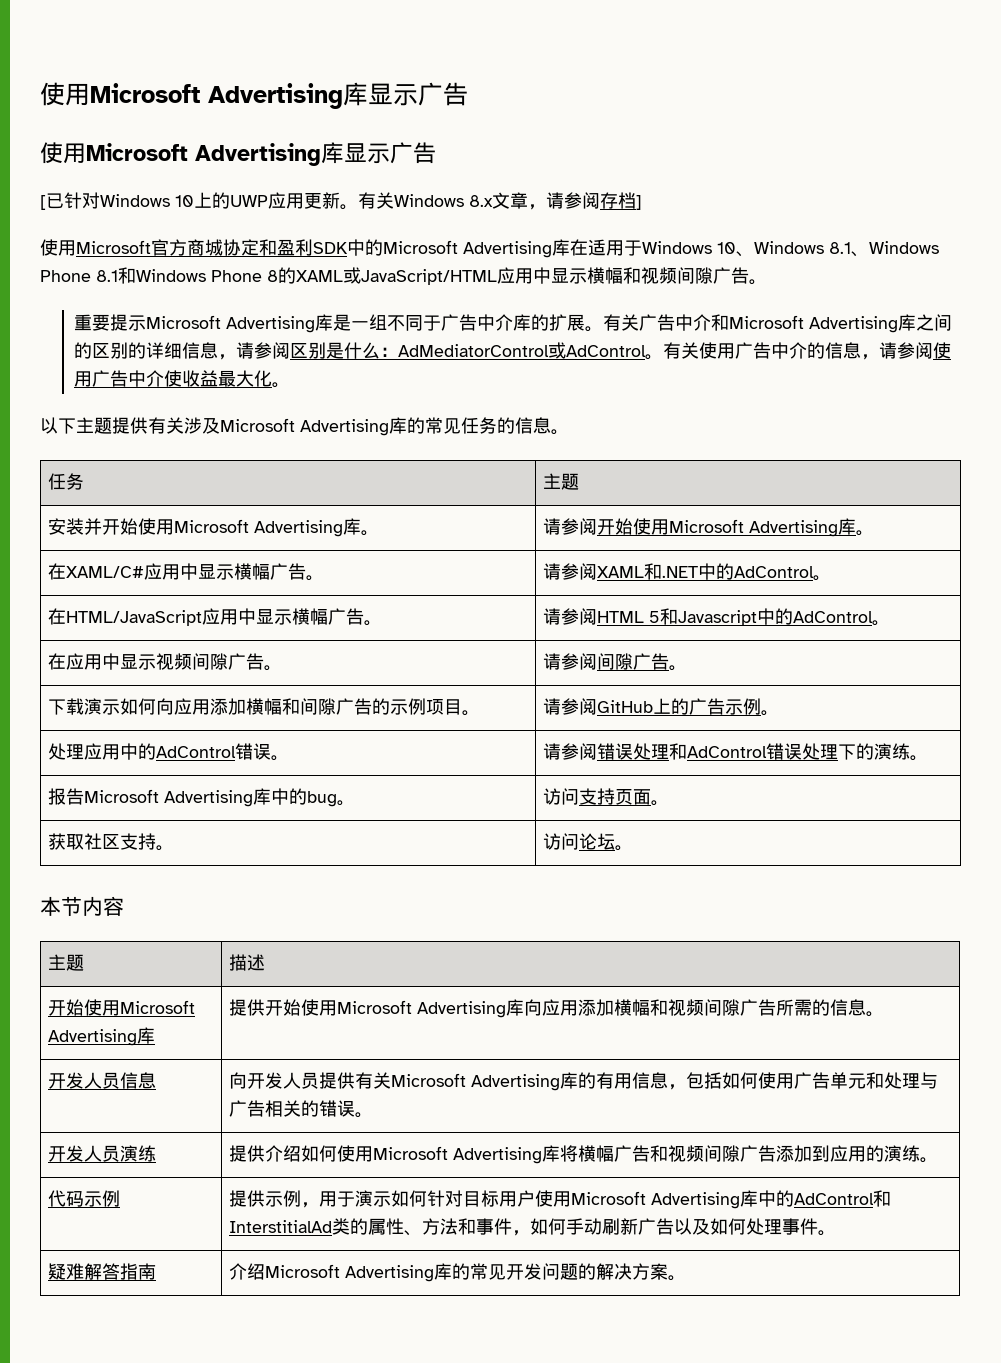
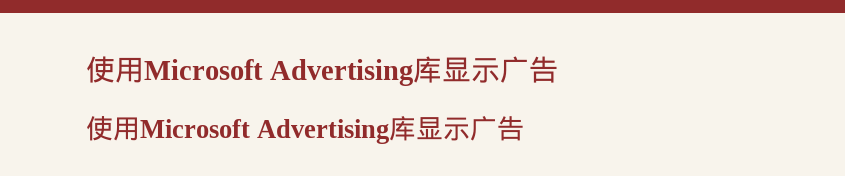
[40,192,642,210] [40,239,939,258] [40,267,767,285] [74,314,953,333] [74,342,952,360] [74,370,291,388] [40,417,569,436] [47,473,84,490] [542,473,579,490] [47,518,379,537] [542,518,874,537] [47,563,324,581] [542,563,831,581] [47,608,382,626] [542,608,890,626] [47,653,282,671] [542,653,687,671] [47,698,480,716] [542,698,779,716] [47,743,289,761] [542,743,928,761] [47,788,355,807] [542,788,669,806] [47,833,174,851] [542,833,633,851] [40,896,124,916] [47,954,84,971] [228,954,265,971] [47,999,195,1016] [47,1027,155,1046] [228,999,884,1018] [47,1072,156,1089] [228,1072,938,1091] [228,1100,373,1118] [47,1145,156,1162] [228,1145,938,1164] [47,1190,120,1207] [228,1190,891,1209] [228,1218,836,1236] [47,1263,156,1280] [228,1263,686,1282] // [已针对Windows 10上的UWP应用更新。有关Windows 8.x文章，请参阅存档] // 使用Microsoft官方商城协定和盈利SDK中的Microsoft Advertising库在适用于Windows 10、Windows 8.1、Windows Phone 8.1和Windows Phone 8的XAML或JavaScript/HTML应用中显示横幅和视频间隙广告。 // 重要提示Microsoft Advertising库是一组不同于广告中介库的扩展。有关广告中介和Microsoft Advertising库之间的区别的详细信息，请参阅区别是什么：AdMediatorControl或AdControl。有关使用广告中介的信息，请参阅使用广告中介使收益最大化。 // 以下主题提供有关涉及Microsoft Advertising库的常见任务的信息。 // 任务 | 主题 // 安装并开始使用Microsoft Advertising库。 | 请参阅开始使用Microsoft Advertising库。 // 在XAML/C#应用中显示横幅广告。 | 请参阅XAML和.NET中的AdControl。 // 在HTML/JavaScript应用中显示横幅广告。 | 请参阅HTML 5和Javascript中的AdControl。 // 在应用中显示视频间隙广告。 | 请参阅间隙广告。 // 下载演示如何向应用添加横幅和间隙广告的示例项目。 | 请参阅GitHub上的广告示例。 // 处理应用中的AdControl错误。 | 请参阅错误处理和AdControl错误处理下的演练。 // 报告Microsoft Advertising库中的bug。 | 访问支持页面。 // 获取社区支持。 | 访问论坛。 // 本节内容 // 主题 | 描述 // 开始使用Microsoft Advertising库 | 提供开始使用Microsoft Advertising库向应用添加横幅和视频间隙广告所需的信息。 // 开发人员信息 | 向开发人员提供有关Microsoft Advertising库的有用信息，包括如何使用广告单元和处理与广告相关的错误。 // 开发人员演练 | 提供介绍如何使用Microsoft Advertising库将横幅广告和视频间隙广告添加到应用的演练。 // 代码示例 | 提供示例，用于演示如何针对目标用户使用Microsoft Advertising库中的AdControl和InterstitialAd类的属性、方法和事件，如何手动刷新广告以及如何处理事件。 // 疑难解答指南 | 介绍Microsoft Advertising库的常见开发问题的解决方案。 -> (525, 128) none

